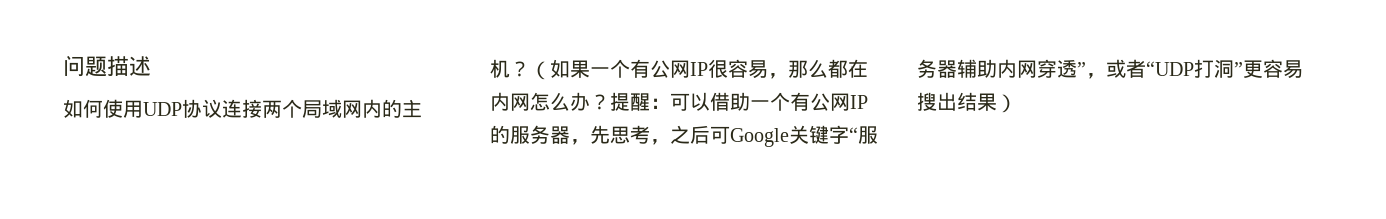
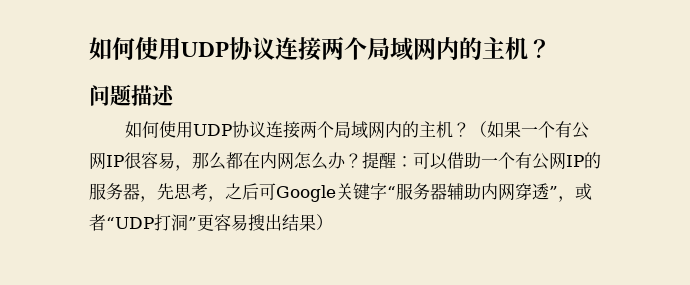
(63, 66) none -> [89,37,551,61] 如何使用UDP协议连接两个局域网内的主机？ //

